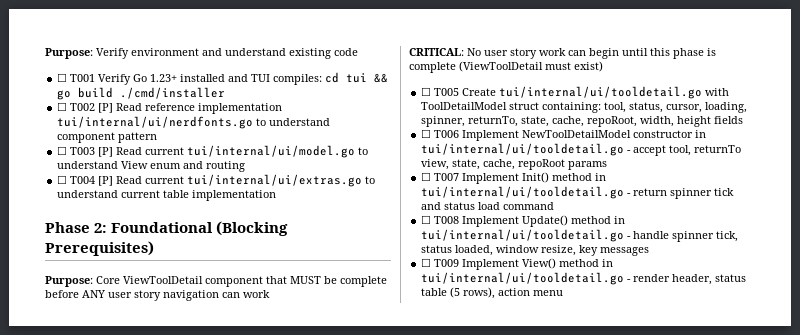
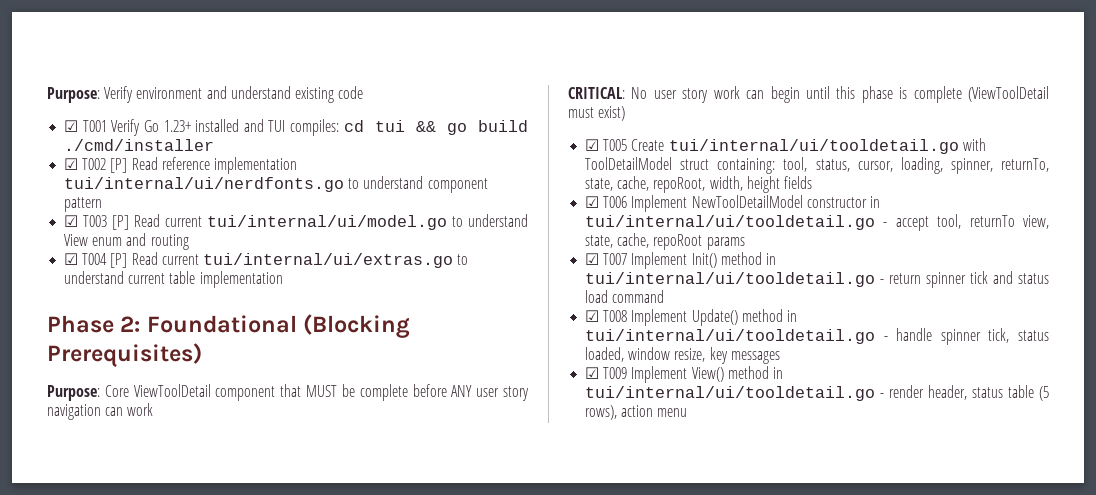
[57,73,68,82] ☐ -> [64,120,79,132] ☑
[57,102,68,111] ☐ -> [64,158,79,170] ☑
[57,146,68,155] ☐ -> [64,215,79,227] ☑
[57,175,68,184] ☐ -> [64,253,79,265] ☑
[421,87,432,96] ☐ -> [585,139,600,151] ☑
[421,129,432,138] ☐ -> [585,196,600,208] ☑
[421,172,432,181] ☐ -> [585,253,600,265] ☑
[421,215,432,224] ☐ -> [585,310,600,322] ☑
[421,258,432,267] ☐ -> [585,367,600,379] ☑

